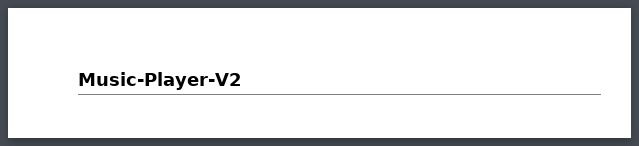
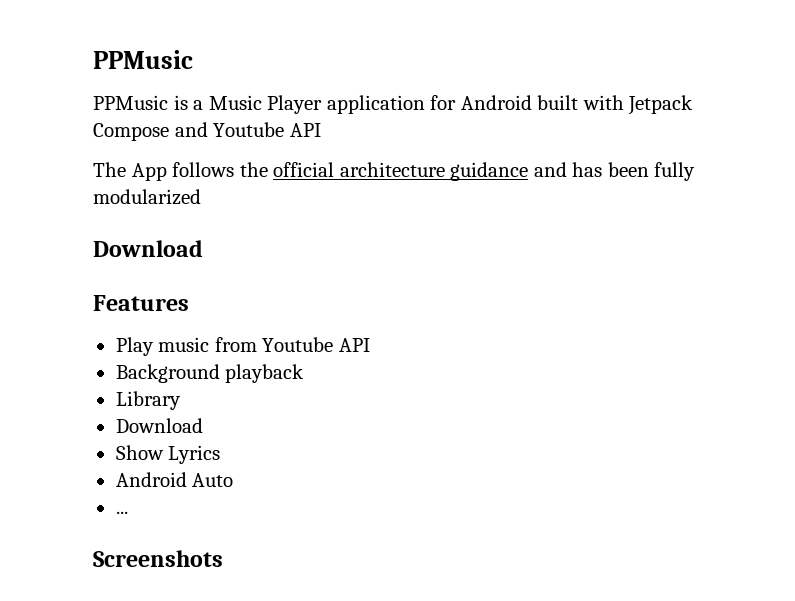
[78,72,242,90] Music-Player-V2 -> [93,50,193,69] [93,95,694,115] [93,122,321,141] [93,162,696,181] [93,189,201,205] [93,240,203,257] [93,295,189,311] [115,337,370,356] [115,364,305,383] [115,391,181,410] [115,418,203,433] [115,445,221,464] [115,472,234,487] [115,511,128,514] [93,550,223,567] PPMusic // PPMusic is a Music Player application for Android built with Jetpack Compose and Youtube API // The App follows the official architecture guidance and has been fully modularized // Download // Features // Play music from Youtube API // Background playback // Library // Download // Show Lyrics // Android Auto // ... // Screenshots

